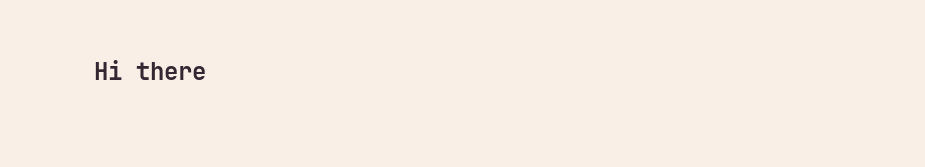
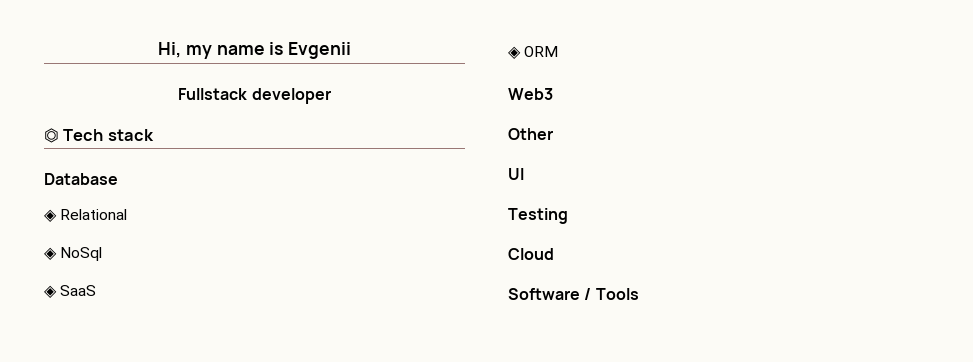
[94,60,206,80] Hi there -> [158,42,351,59] [178,88,331,104] [44,128,154,143] [44,173,118,185] [44,209,128,222] [44,247,103,261] [44,285,97,298] [508,46,559,59] [508,88,553,100] [508,128,553,140] [508,168,524,180] [508,208,568,224] [508,248,554,260] [508,288,639,300] Hi, my name is Evgenii // Fullstack developer // ⏣ Tech stack // Database // ◈ Relational // ◈ NoSql // ◈ SaaS // ◈ ORM // Web3 // Other // UI // Testing // Cloud // Software / Tools

